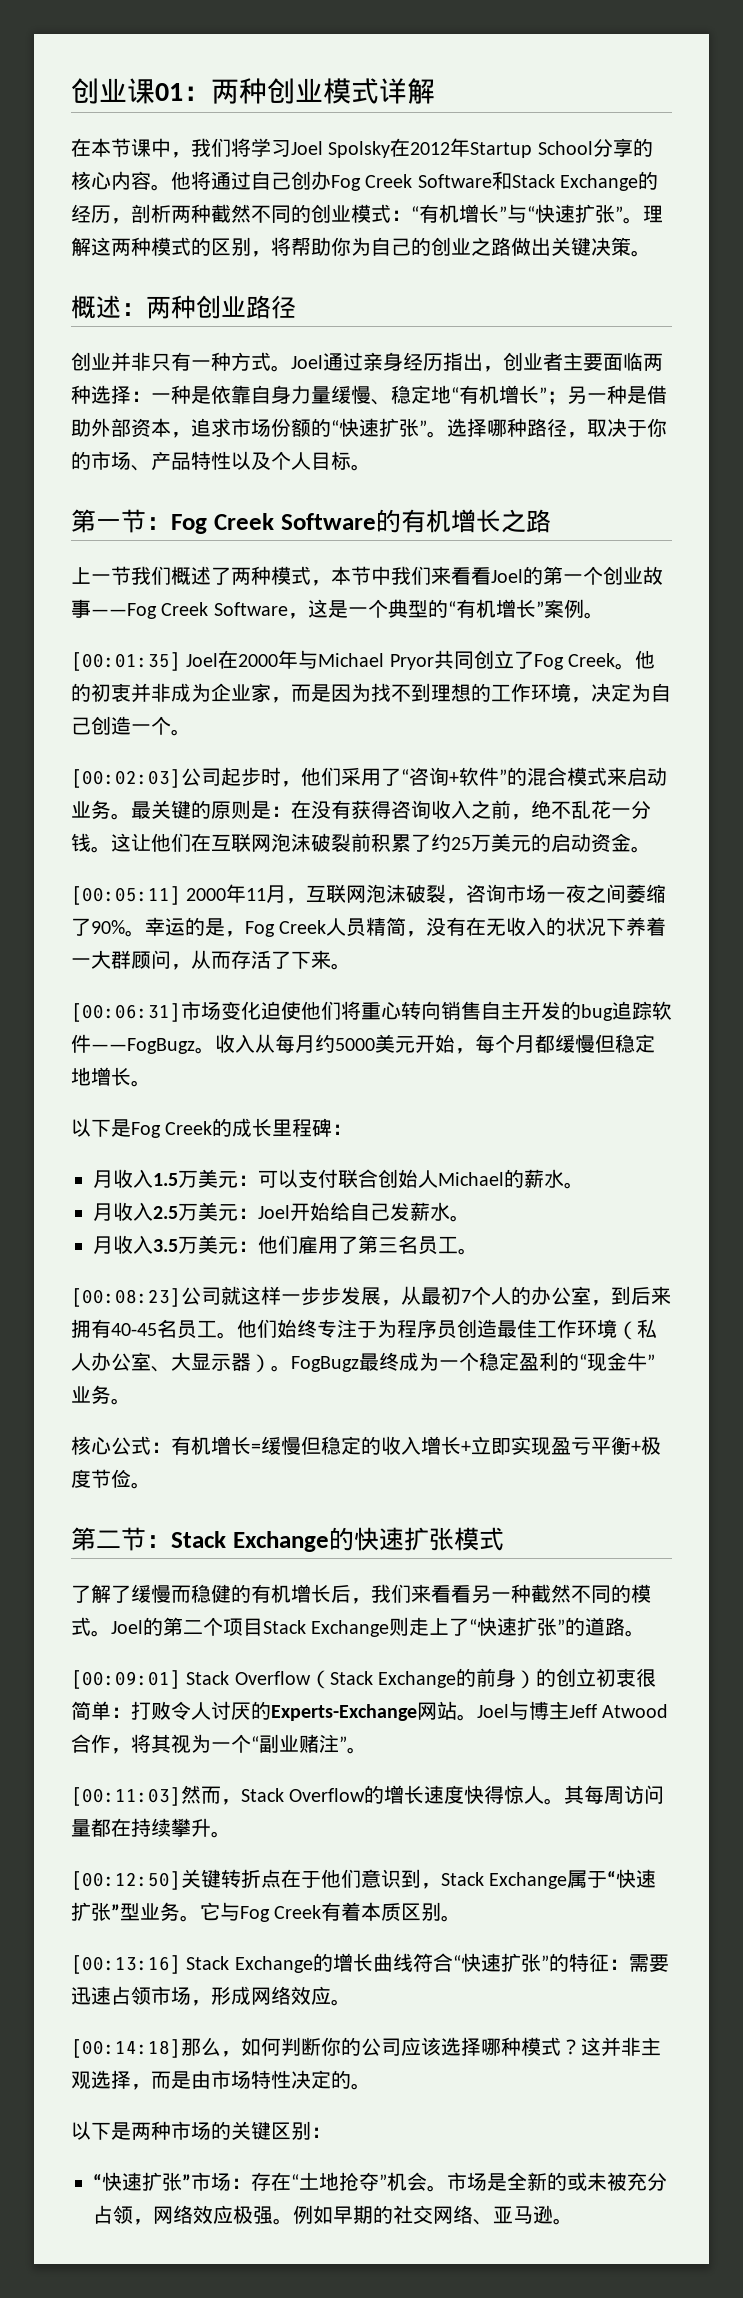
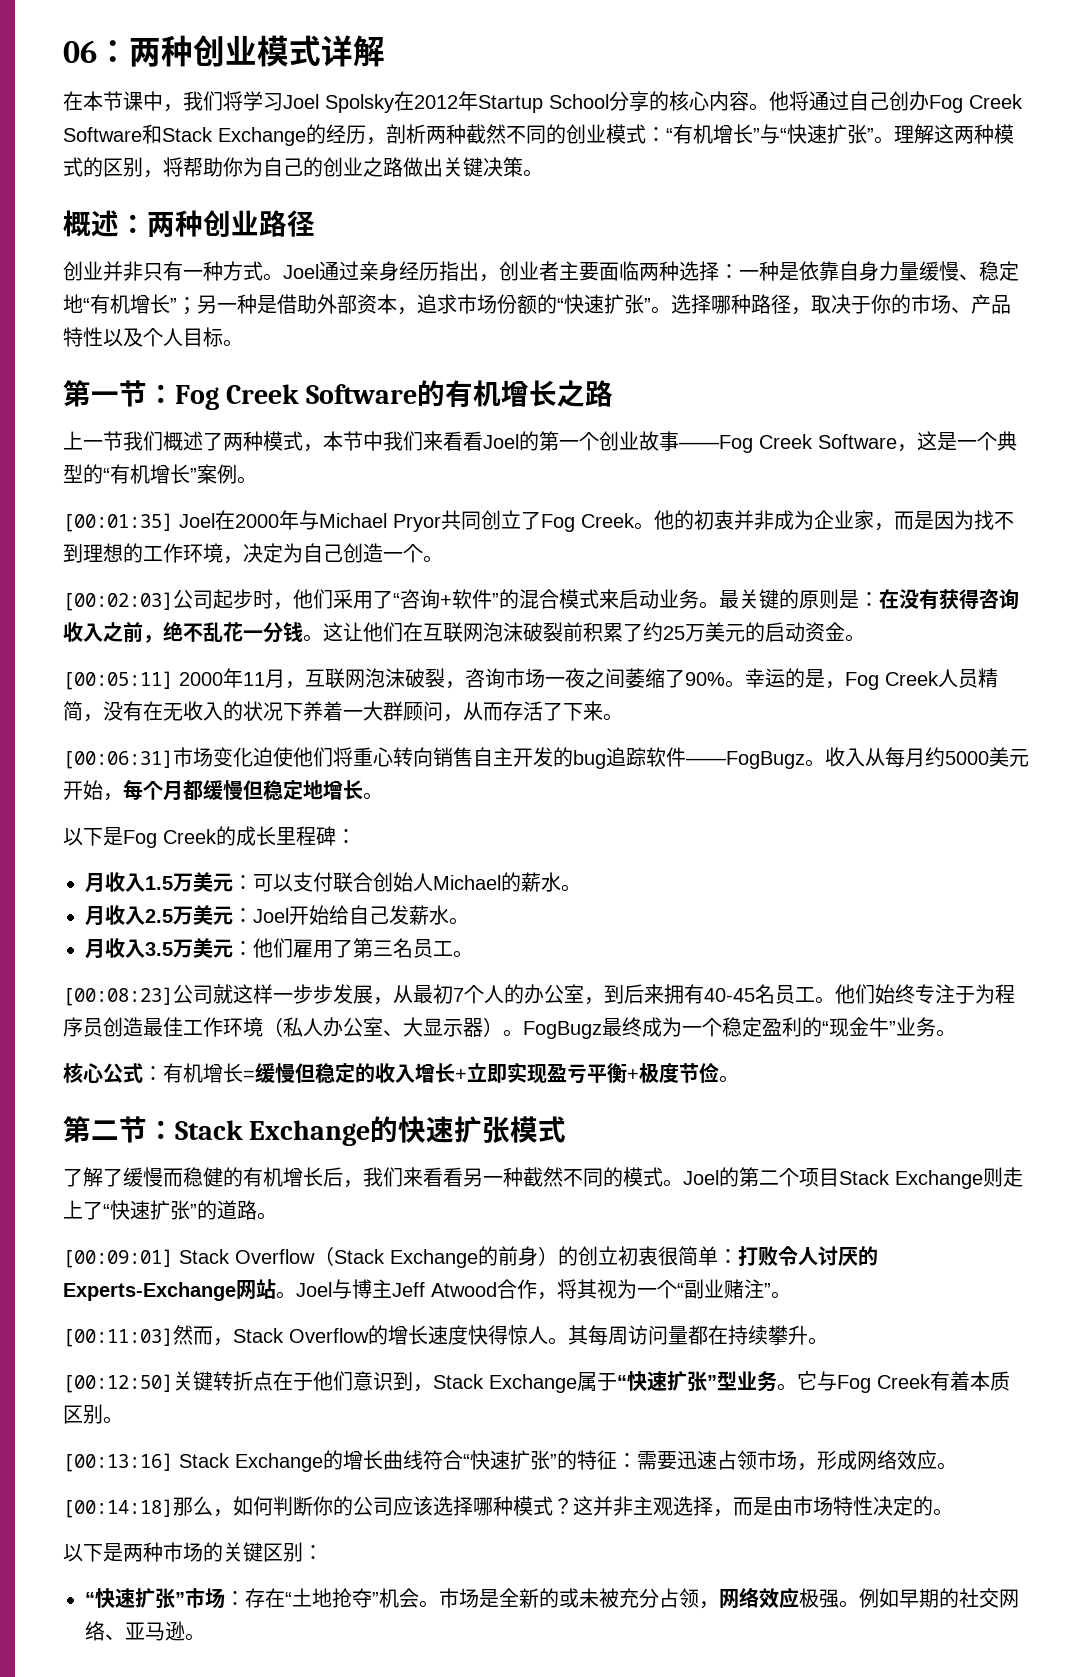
[71,78,183,104] 创业课01 -> [63,40,97,63] 06

